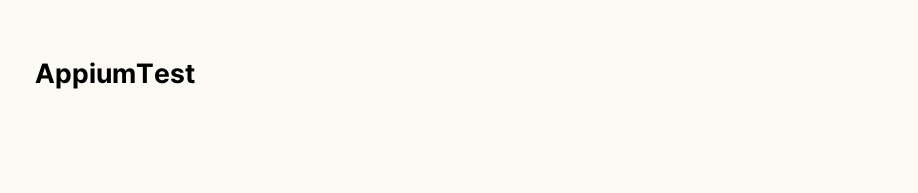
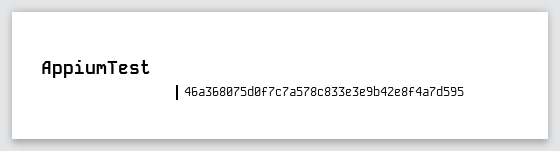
(195, 75) none -> [184,86,465,96] // 46a368075d0f7c7a578c833e3e9b42e8f4a7d595

